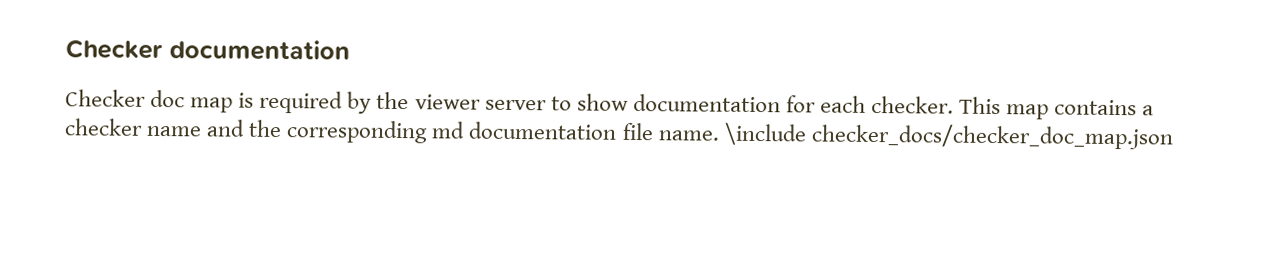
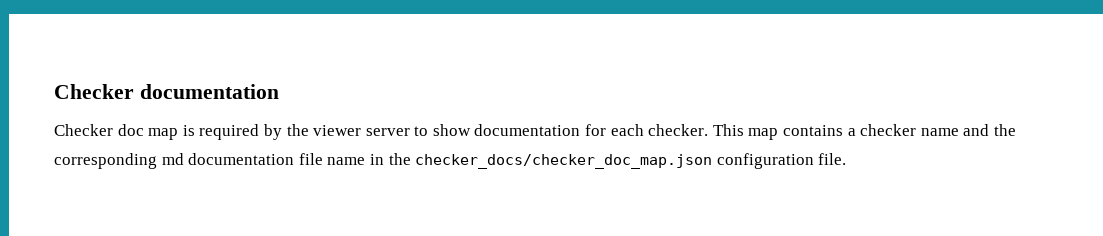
[657,122,1174,150] name. \include checker_docs/checker_doc_map.json -> [327,153,847,169] name in the checker_docs/checker_doc_map.json configuration file.

